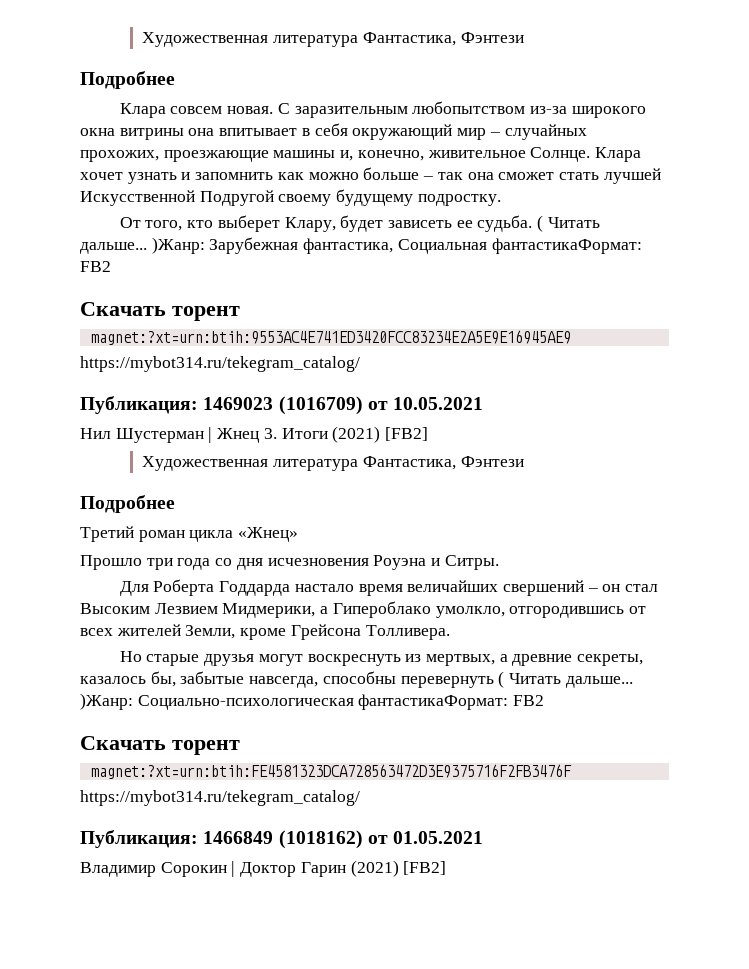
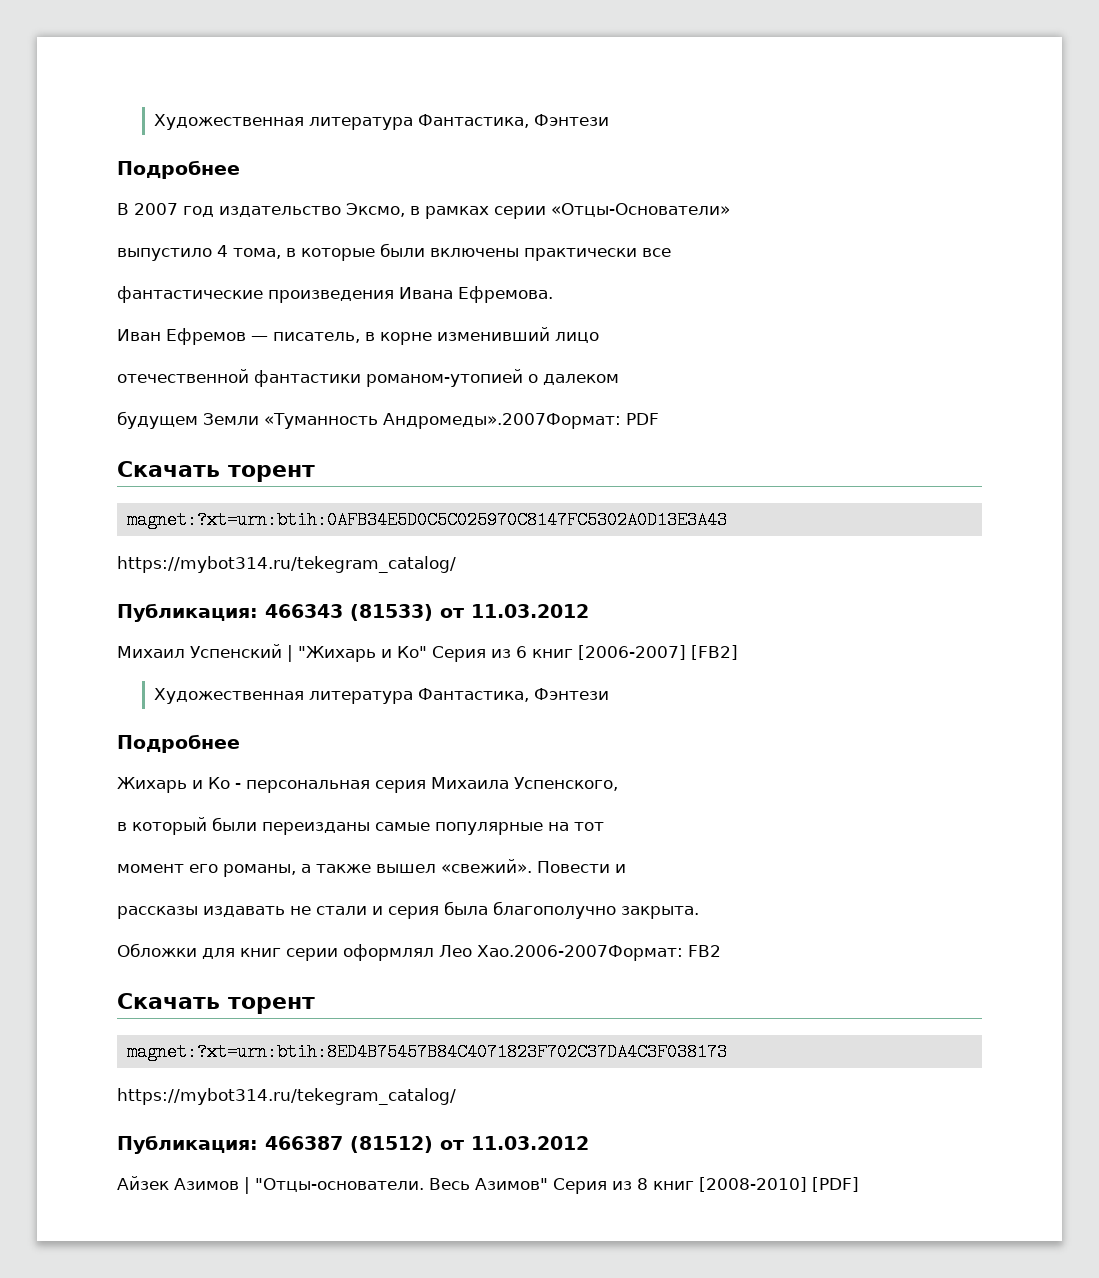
[142,32,524,47] [80,71,175,89] [119,101,646,118] [80,123,587,140] [80,147,642,162] [80,167,661,184] [80,189,501,206] [119,215,600,232] [80,237,642,254] [80,261,111,272] [80,302,240,321] [90,330,571,345] [80,356,360,372] [80,396,484,415] [80,426,381,443] Художественная литература Фантастика, Фэнтези // Подробнее // Клара совсем новая. С заразительным любопытством из-за широкого окна витрины она впитывает в себя окружающий мир – случайных прохожих, проезжающие машины и, конечно, живительное Солнце. Клара хочет узнать и запомнить как можно больше – так она сможет стать лучшей Искусственной Подругой своему будущему подростку. // От того, кто выберет Клару, будет зависеть ее судьба. ( Читать дальше... )Жанр: Зарубежная фантастика, Социальная фантастикаФормат: FB2 // Скачать торент // magnet:?xt=urn:btih:9553AC4E741ED3420FCC83234E2A5E9E16945AE9 // https://mybot314.ru/tekegram_catalog/ // Публикация: 1469023 (1016709) от 10.05.2021 // Нил Шустерман | Жнец 3. Итоги (2021) -> [153,114,609,130] [117,160,240,179] [117,203,730,219] [117,243,671,261] [117,286,553,303] [117,327,599,345] [117,369,619,387] [117,411,659,429] [117,461,315,482] [126,511,727,529] [117,556,456,573] [117,603,589,622] [117,644,686,662] Художественная литература Фантастика, Фэнтези // Подробнее // В 2007 год издательство Эксмо, в рамках серии «Отцы-Основатели» // выпустило 4 тома, в которые были включены практически все // фантастические произведения Ивана Ефремова. // Иван Ефремов — писатель, в корне изменивший лицо // отечественной фантастики романом-утопией о далеком // будущем Земли «Туманность Андромеды».2007Формат: PDF // Скачать торент // magnet:?xt=urn:btih:0AFB34E5D0C5C025970C8147FC5302A0D13E3A43 // https://mybot314.ru/tekegram_catalog/ // Публикация: 466343 (81533) от 11.03.2012 // Михаил Успенский | "Жихарь и Ко" Серия из 6 книг [2006-2007]
[80,526,299,542] [80,555,499,570] [119,579,659,596] [80,601,647,618] [80,624,450,640] [119,651,644,666] [80,671,633,688] [80,693,545,710] [80,736,240,755] [90,764,572,779] [80,790,360,806] [80,830,484,849] [80,860,447,877] Третий роман цикла «Жнец» // Прошло три года со дня исчезновения Роуэна и Ситры. // Для Роберта Годдарда настало время величайших свершений – он стал Высоким Лезвием Мидмерики, а Гипероблако умолкло, отгородившись от всех жителей Земли, кроме Грейсона Толливера. // Но старые друзья могут воскреснуть из мертвых, а древние секреты, казалось бы, забытые навсегда, способны перевернуть ( Читать дальше... )Жанр: Социально-психологическая фантастикаФормат: FB2 // Скачать торент // magnet:?xt=urn:btih:FE4581323DCA728563472D3E9375716F2FB3476F // https://mybot314.ru/tekegram_catalog/ // Публикация: 1466849 (1018162) от 01.05.2021 // Владимир Сорокин | Доктор Гарин (2021) [FB2] -> [117,777,618,793] [117,817,604,835] [117,859,626,877] [117,901,699,919] [117,943,721,961] [117,993,315,1014] [126,1043,727,1061] [117,1088,456,1105] [117,1135,589,1154] [117,1176,859,1194] Жихарь и Ко - персональная серия Михаила Успенского, // в который были переизданы самые популярные на тот // момент его романы, а также вышел «свежий». Повести и // рассказы издавать не стали и серия была благополучно закрыта. // Обложки для книг серии оформлял Лео Хао.2006-2007Формат: FB2 // Скачать торент // magnet:?xt=urn:btih:8ED4B75457B84C4071823F702C37DA4C3F038173 // https://mybot314.ru/tekegram_catalog/ // Публикация: 466387 (81512) от 11.03.2012 // Айзек Азимов | "Отцы-основатели. Весь Азимов" Серия из 8 книг [2008-2010] [PDF]

